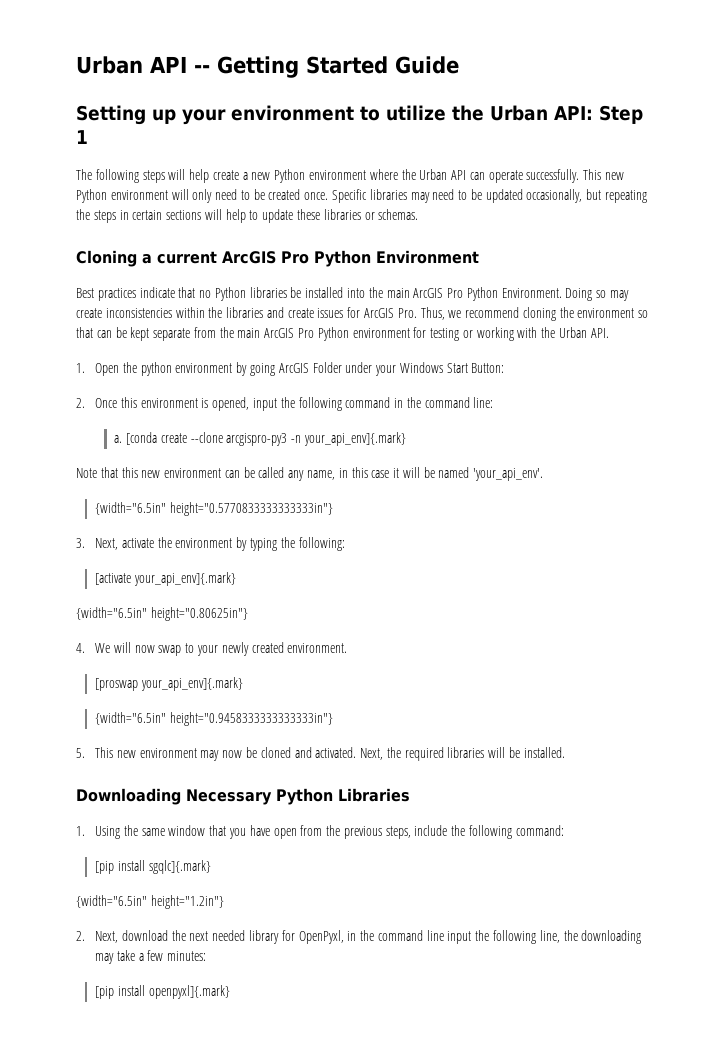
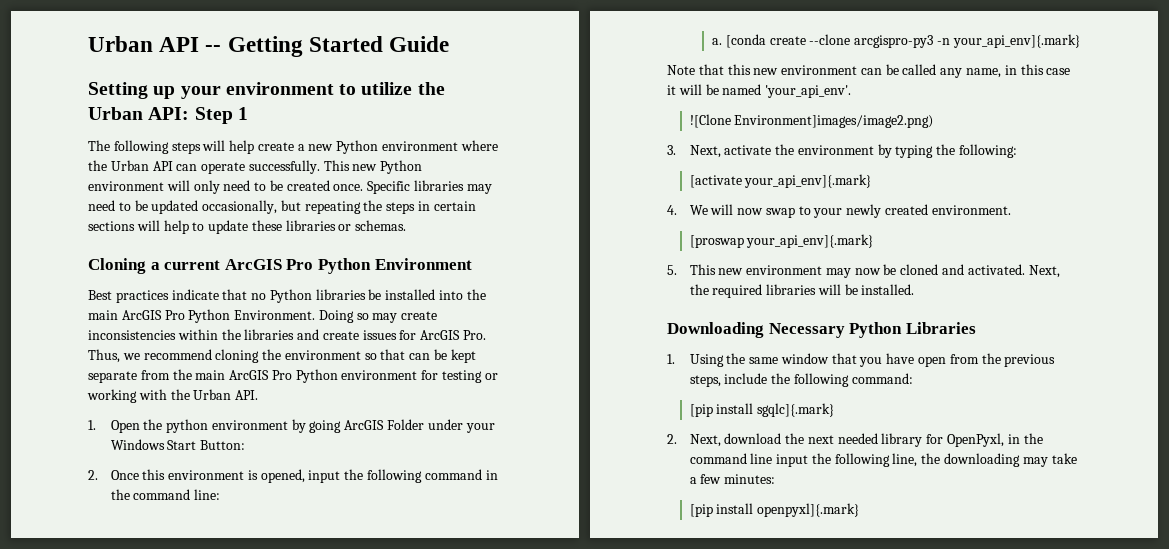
[95,502,333,516] {width="6.5in" height="0.5770833333333333in"} -> [689,114,934,128] ![Clone Environment]images/image2.png)
[76,607,248,621] // {width="6.5in" height="0.80625in"} -> (872, 181) none
[95,712,333,726] // {width="6.5in" height="0.9458333333333333in"} -> (874, 241) none
[76,895,224,909] // {width="6.5in" height="1.2in"} -> (835, 410) none

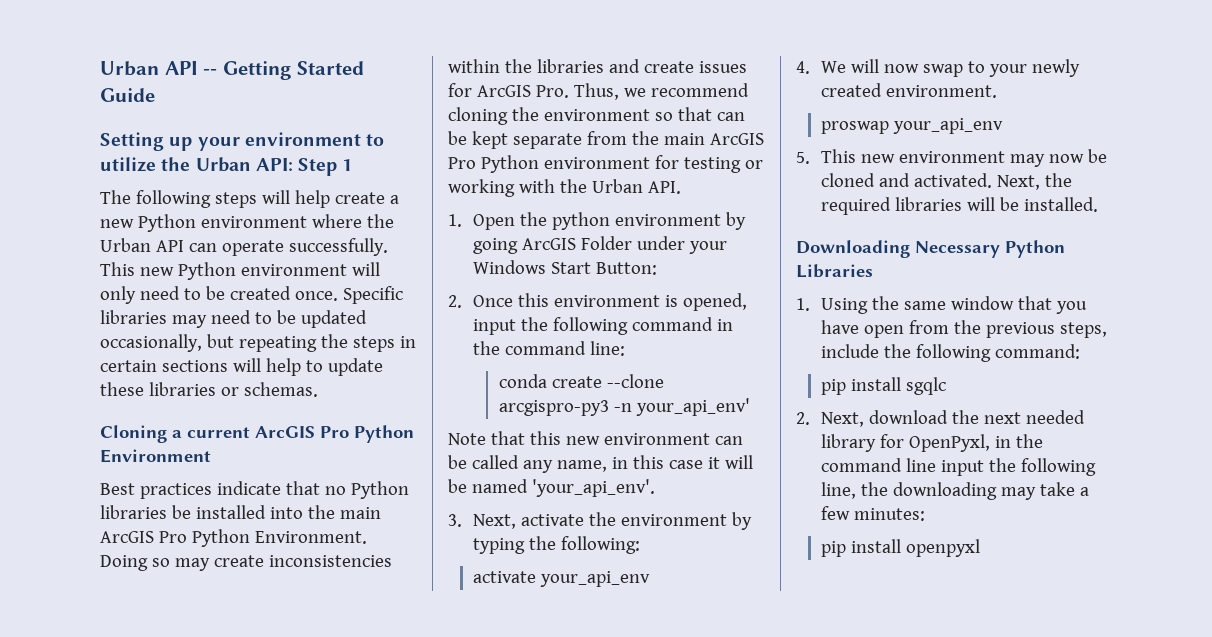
[712,34,766,48] a. [conda -> [498,374,547,388] conda
[952,34,1080,48] your_api_env]{.mark} -> [635,398,750,416] your_api_env'
[689,114,934,128] // ![Clone Environment]images/image2.png) -> (655, 488) none
[689,174,872,188] [activate your_api_env]{.mark} -> [473,571,651,587] activate your_api_env
[689,234,874,248] [proswap your_api_env]{.mark} -> [821,118,1004,134] proswap your_api_env
[689,403,835,417] [pip install sgqlc]{.mark} -> [821,377,947,395] pip install sgqlc
[689,503,860,517] [pip install openpyxl]{.mark} -> [821,539,981,557] pip install openpyxl

